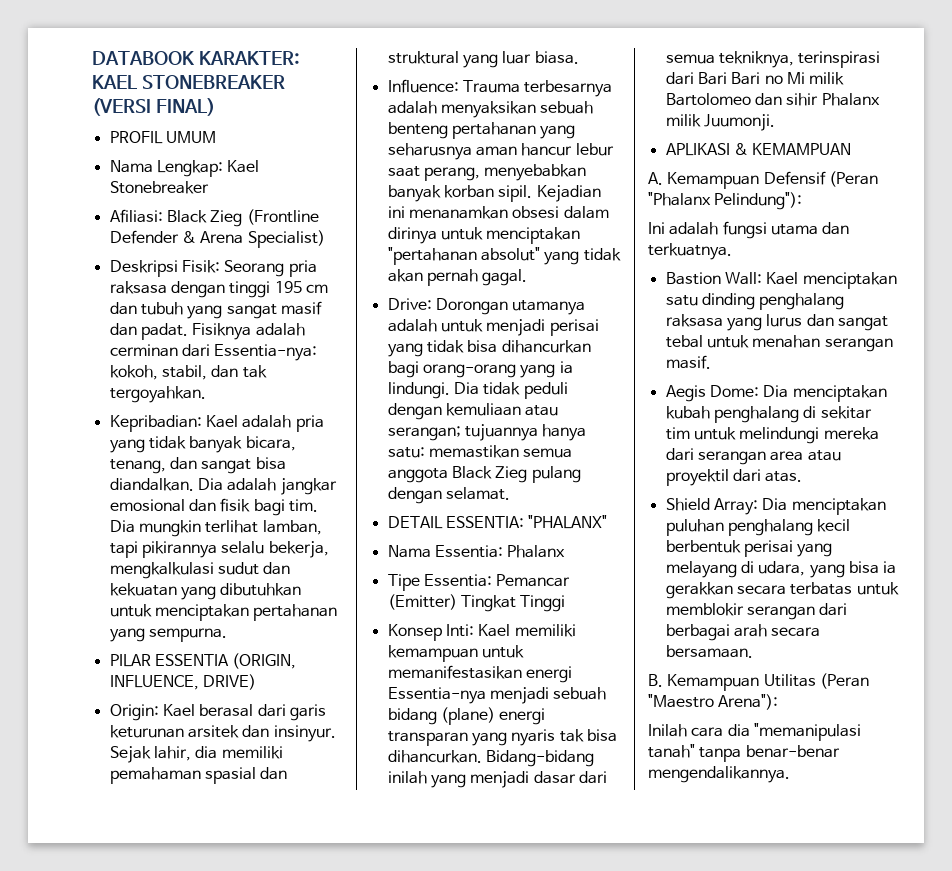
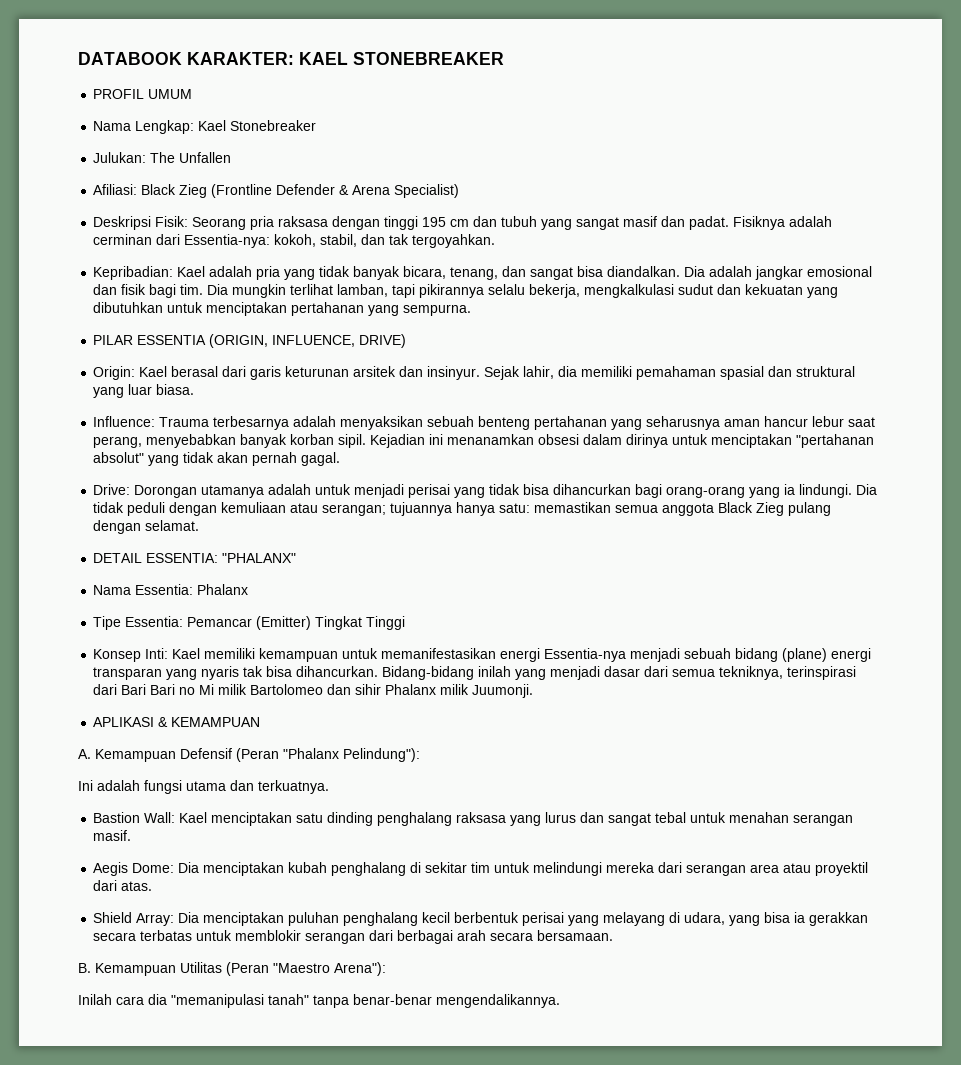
[92,98,215,116] (VERSI FINAL) -> (504, 58) none
(209, 187) none -> [93,152,232,163] // Julukan: The Unfallen

